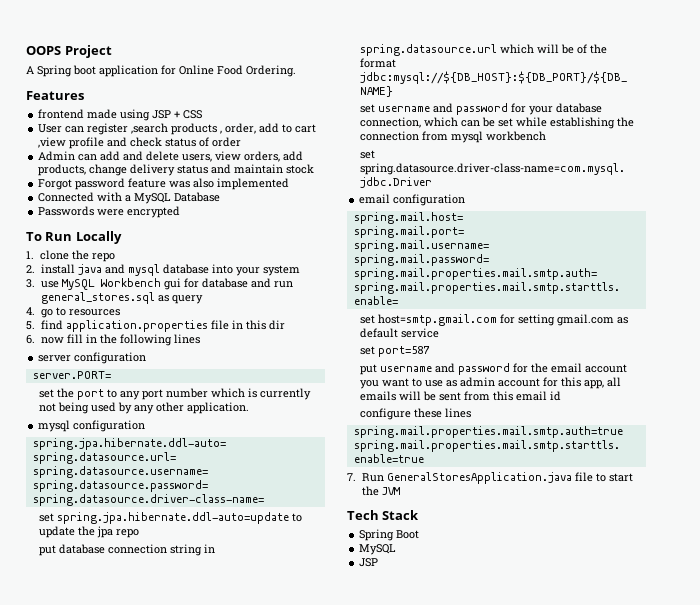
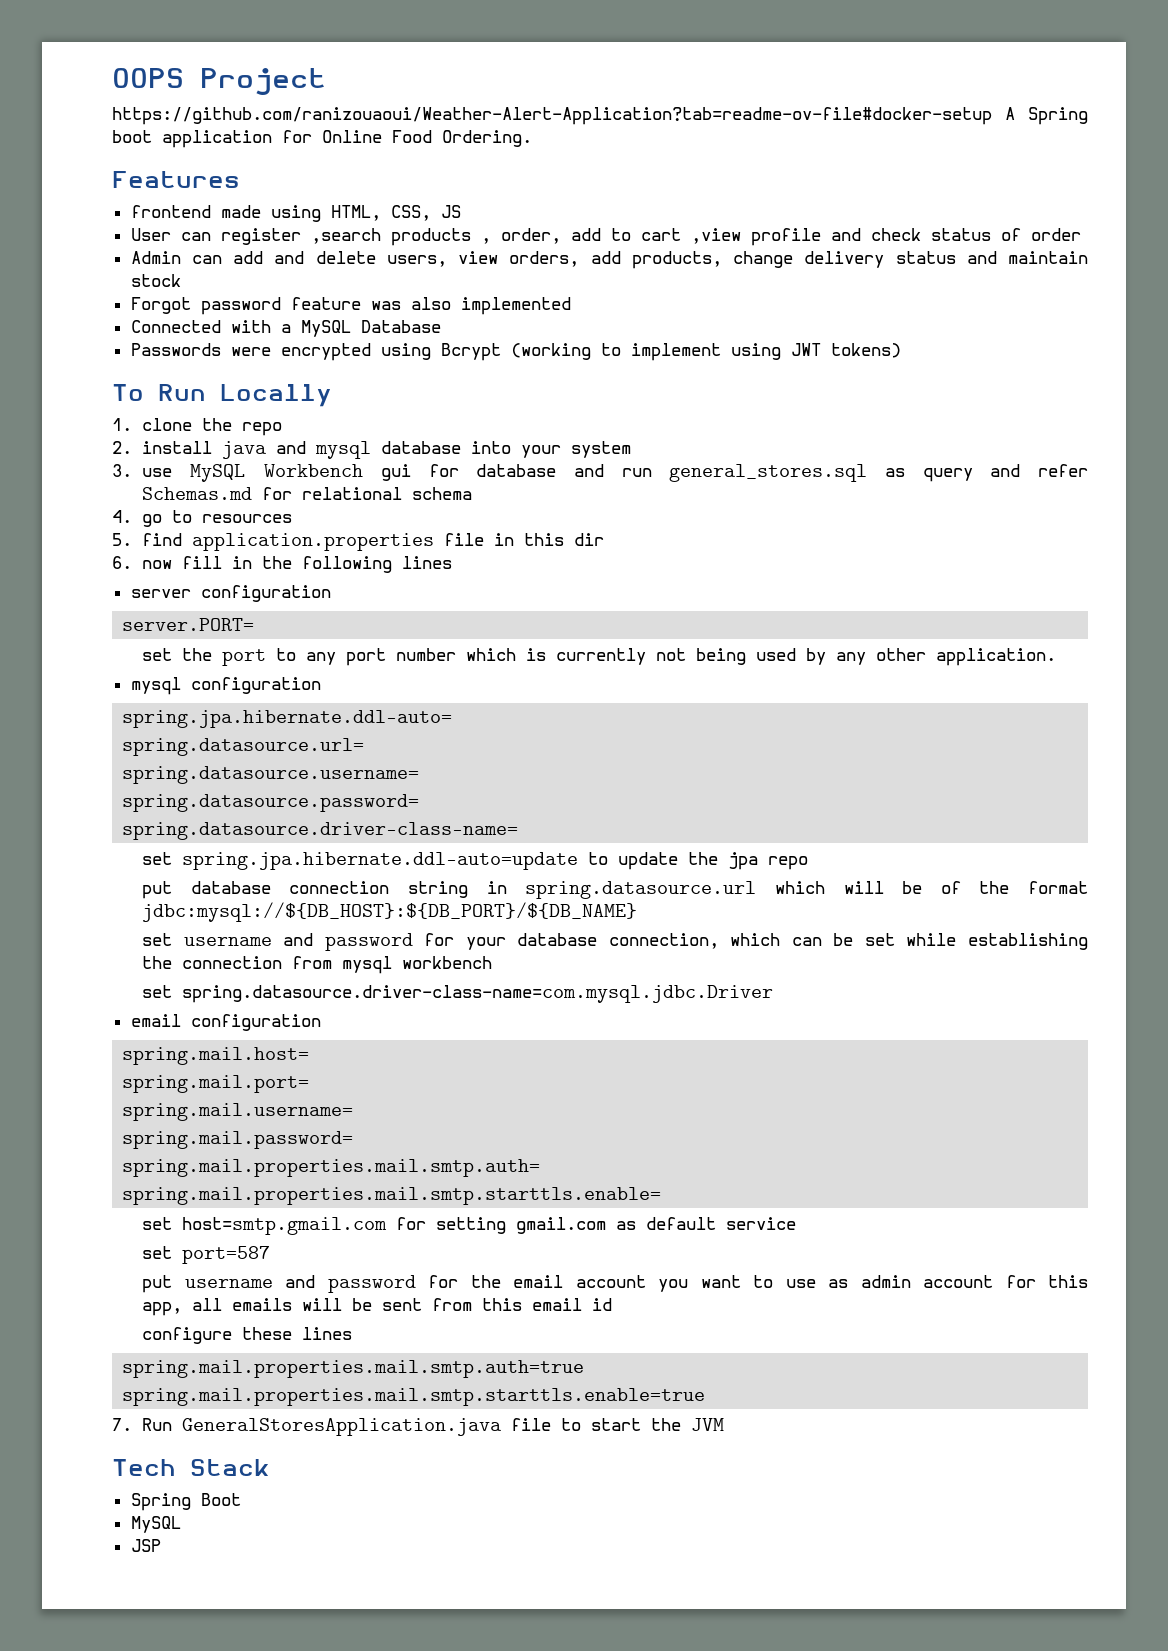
(112, 51) none -> [112,107,992,125] https://github.com/ranizouaoui/Weather-Alert-Application?tab=readme-ov-file#docker-setup
[152,110,203,119] JSP + CSS -> [330,205,461,221] HTML, CSS, JS
(181, 212) none -> [380,343,901,361] using Bcrypt (working to implement using JWT tokens)
(203, 299) none -> [990,464,1089,477] [142,487,473,500] and refer Schemas.md for relational schema

